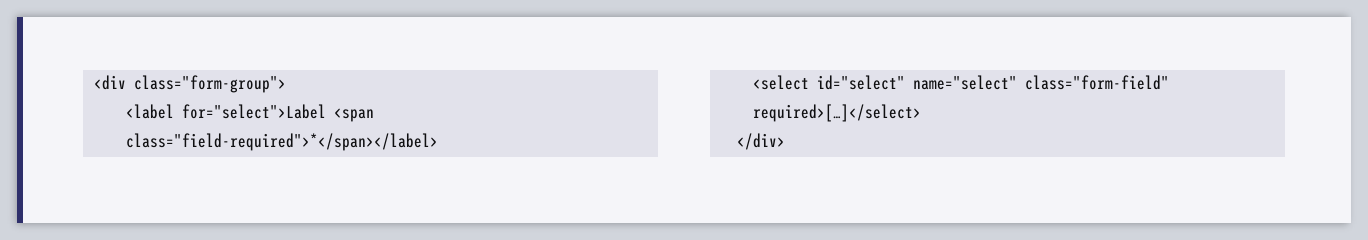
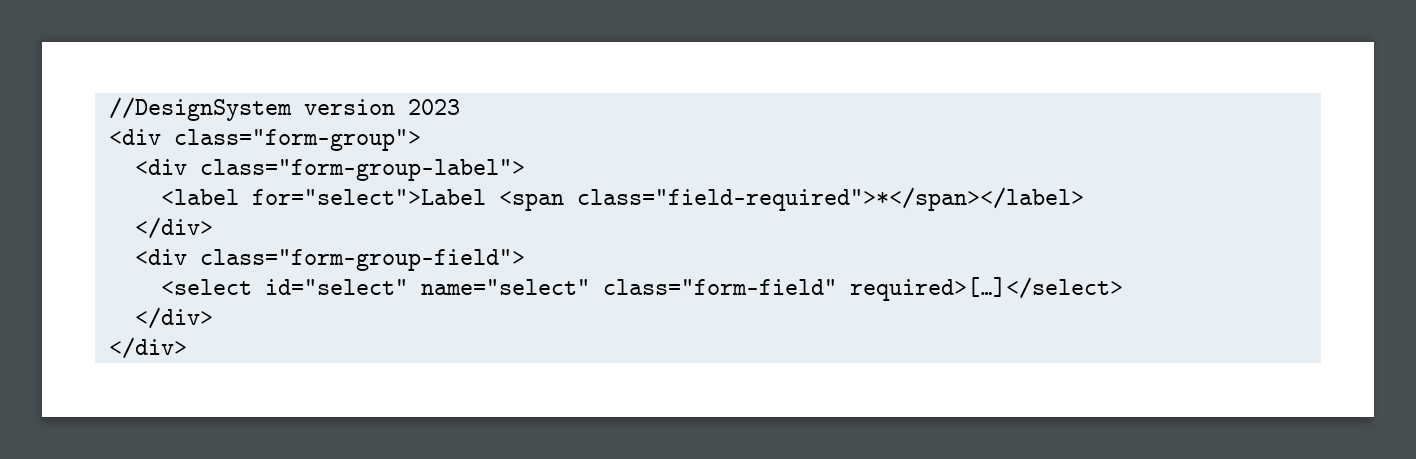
(93, 82) none -> [108,97,460,121] //DesignSystem version 2023 //
(286, 84) none -> [134,159,525,181] // <div class="form-group-label">
(438, 142) none -> [134,217,213,239] [134,249,525,271] // </div> // <div class="form-group-field">
(785, 141) none -> [108,337,187,359] // </div>

